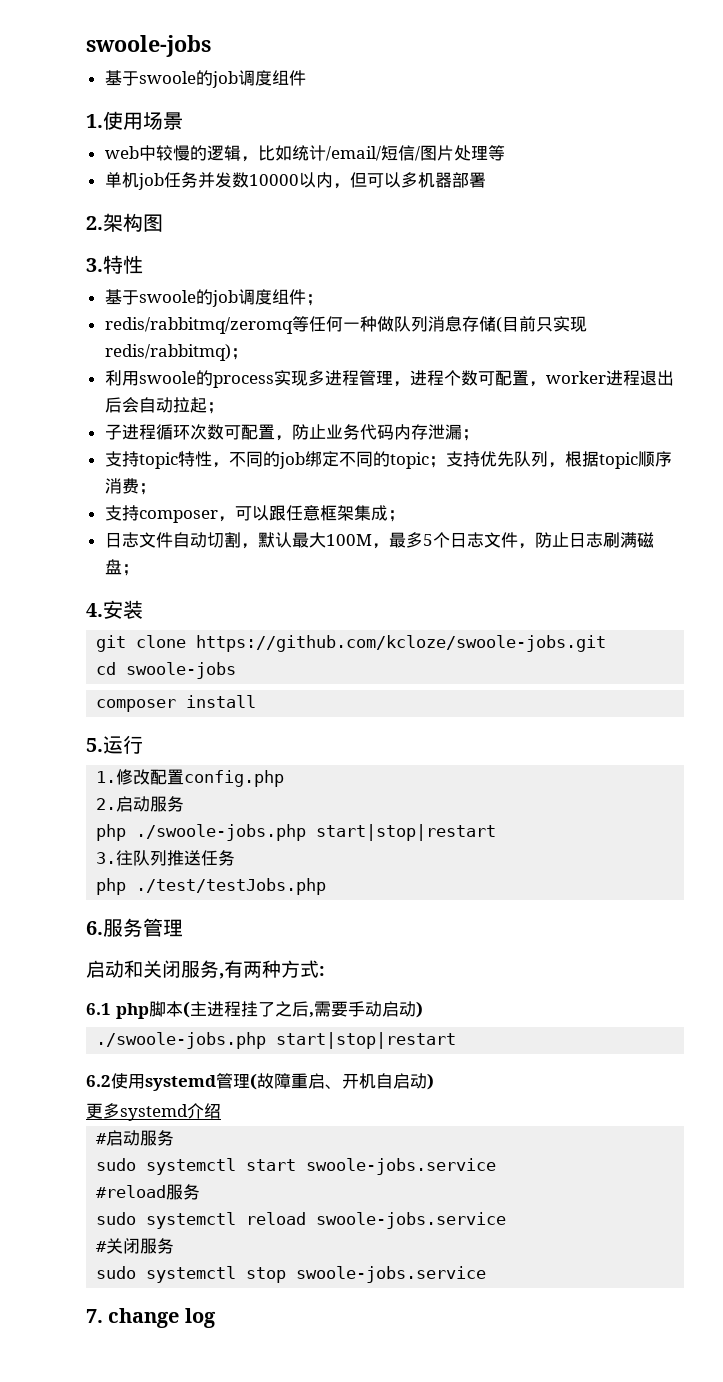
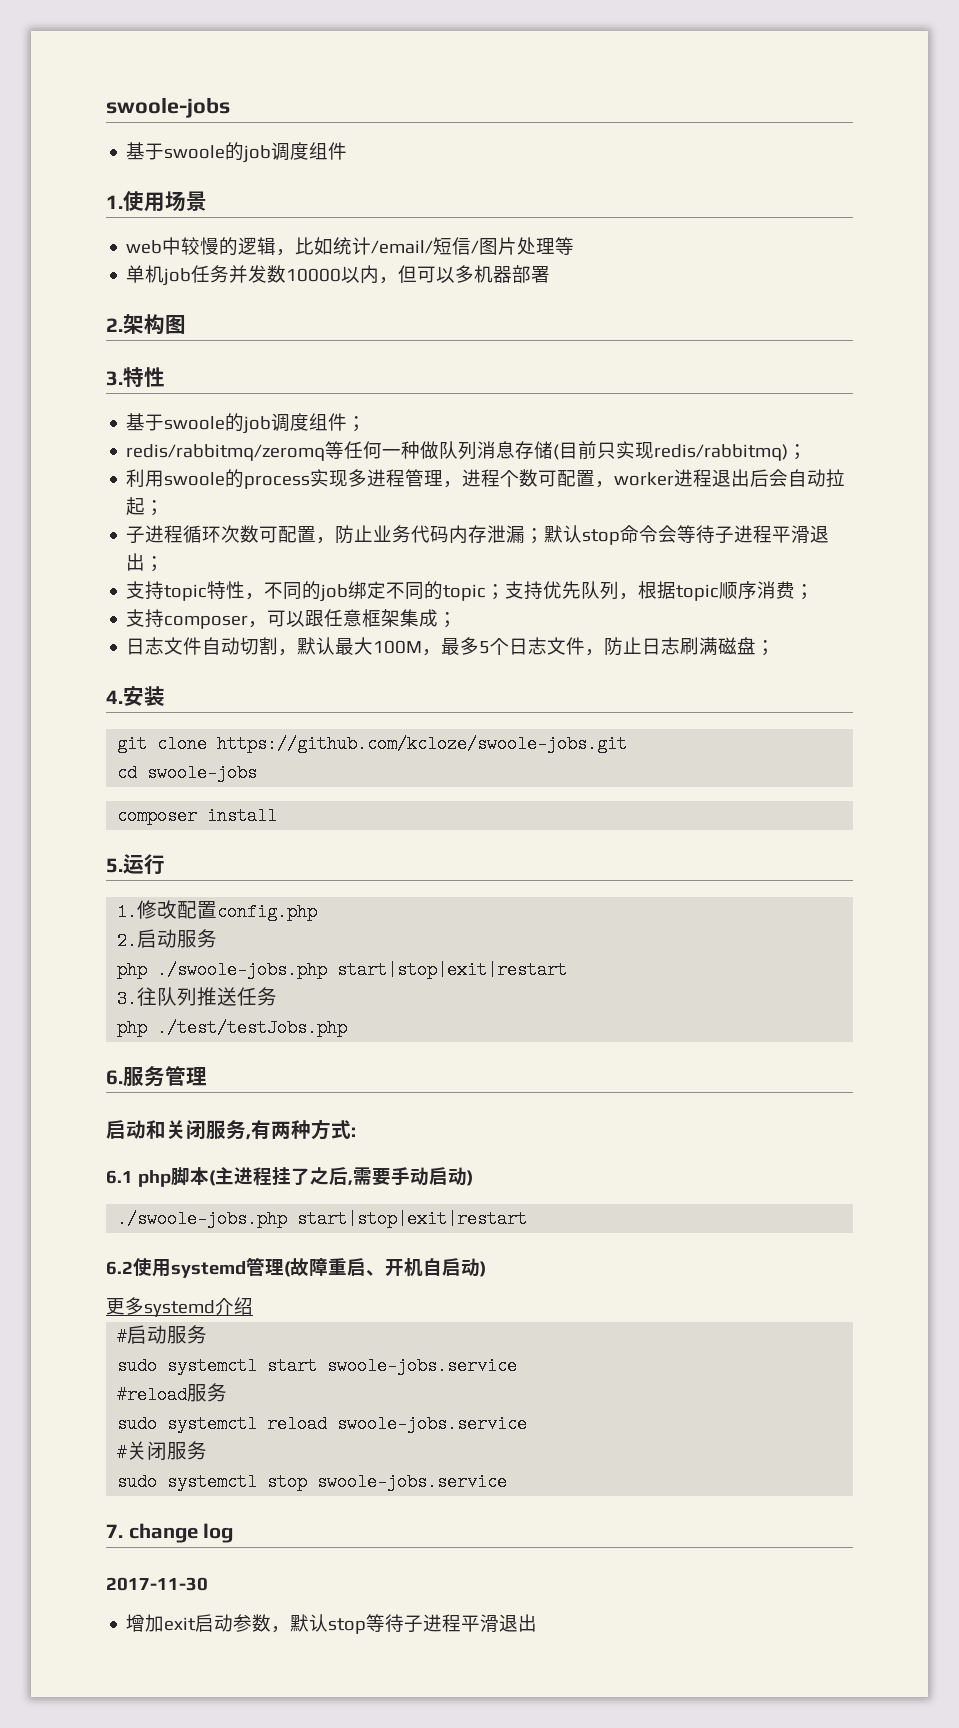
(479, 435) none -> [544,525,830,545] [126,553,165,572] 默认stop命令会等待子进程平滑退出；
[316,824,497,841] start|stop|restart -> [337,961,568,979] start|stop|exit|restart
[276,1032,457,1049] start|stop|restart -> [297,1210,528,1228] start|stop|exit|restart
(216, 1318) none -> [106,1577,208,1591] [126,1614,538,1634] // 2017-11-30 // 增加exit启动参数，默认stop等待子进程平滑退出

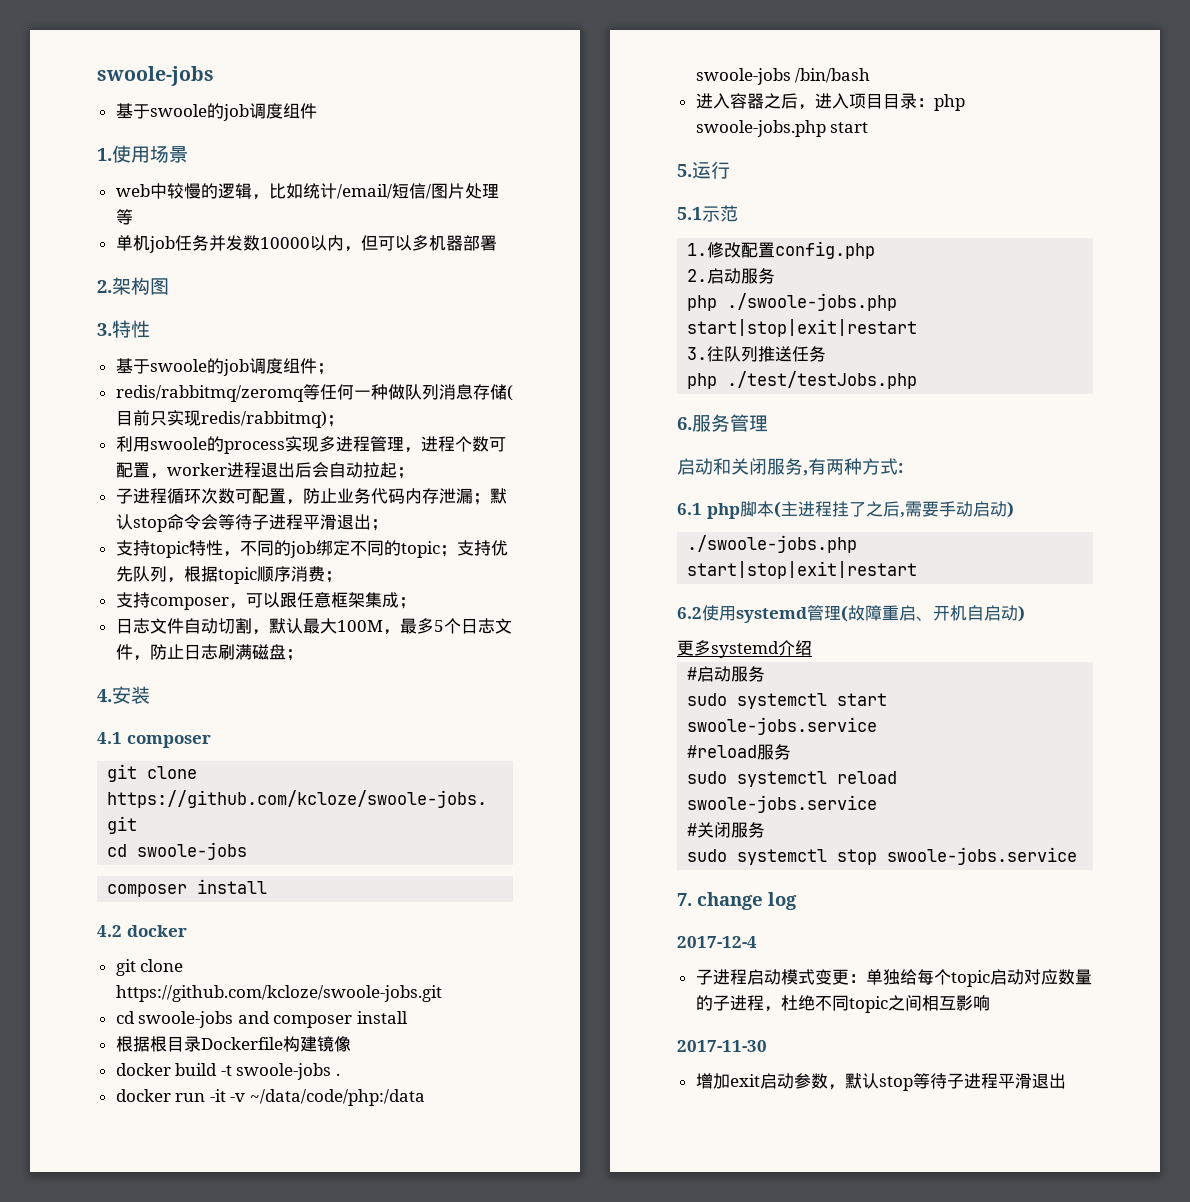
(165, 696) none -> [97,732,211,748] // 4.1 composer
(278, 816) none -> [97,925,187,937] [115,959,184,976] [115,985,442,1002] [115,1011,409,1028] [115,1036,351,1052] [115,1063,341,1080] [115,1089,426,1106] [695,68,871,85] [695,93,965,111] [695,120,869,137] // 4.2 docker // git clone https://github.com/kcloze/swoole-jobs.git // cd swoole-jobs and composer install // 根据根目录Dockerfile构建镜像 // docker build -t swoole-jobs . // docker run -it -v ~/data/code/php:/data swoole-jobs /bin/bash // 进入容器之后，进入项目目录：php swoole-jobs.php start
(165, 864) none -> [677,205,738,222] // 5.1示范
(234, 1533) none -> [677,936,757,948] [695,969,1092,987] [695,995,990,1013] // 2017-12-4 // 子进程启动模式变更：单独给每个topic启动对应数量的子进程，杜绝不同topic之间相互影响

